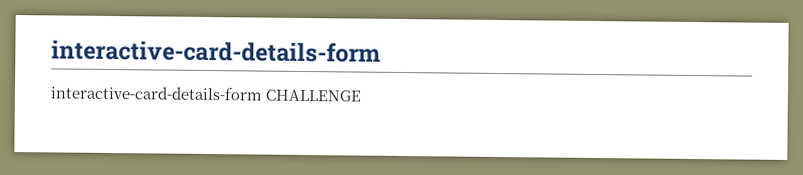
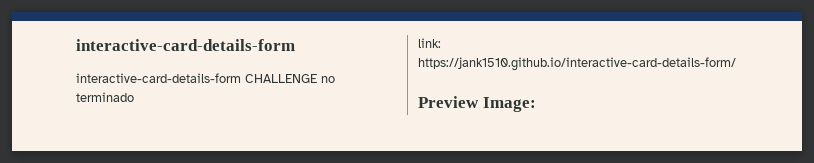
(362, 95) none -> [321,76,335,83] [76,92,134,102] [418,38,441,48] [418,57,736,71] [418,96,536,112] no terminado // link: https://jank1510.github.io/interactive-card-details-form/ // Preview Image:

